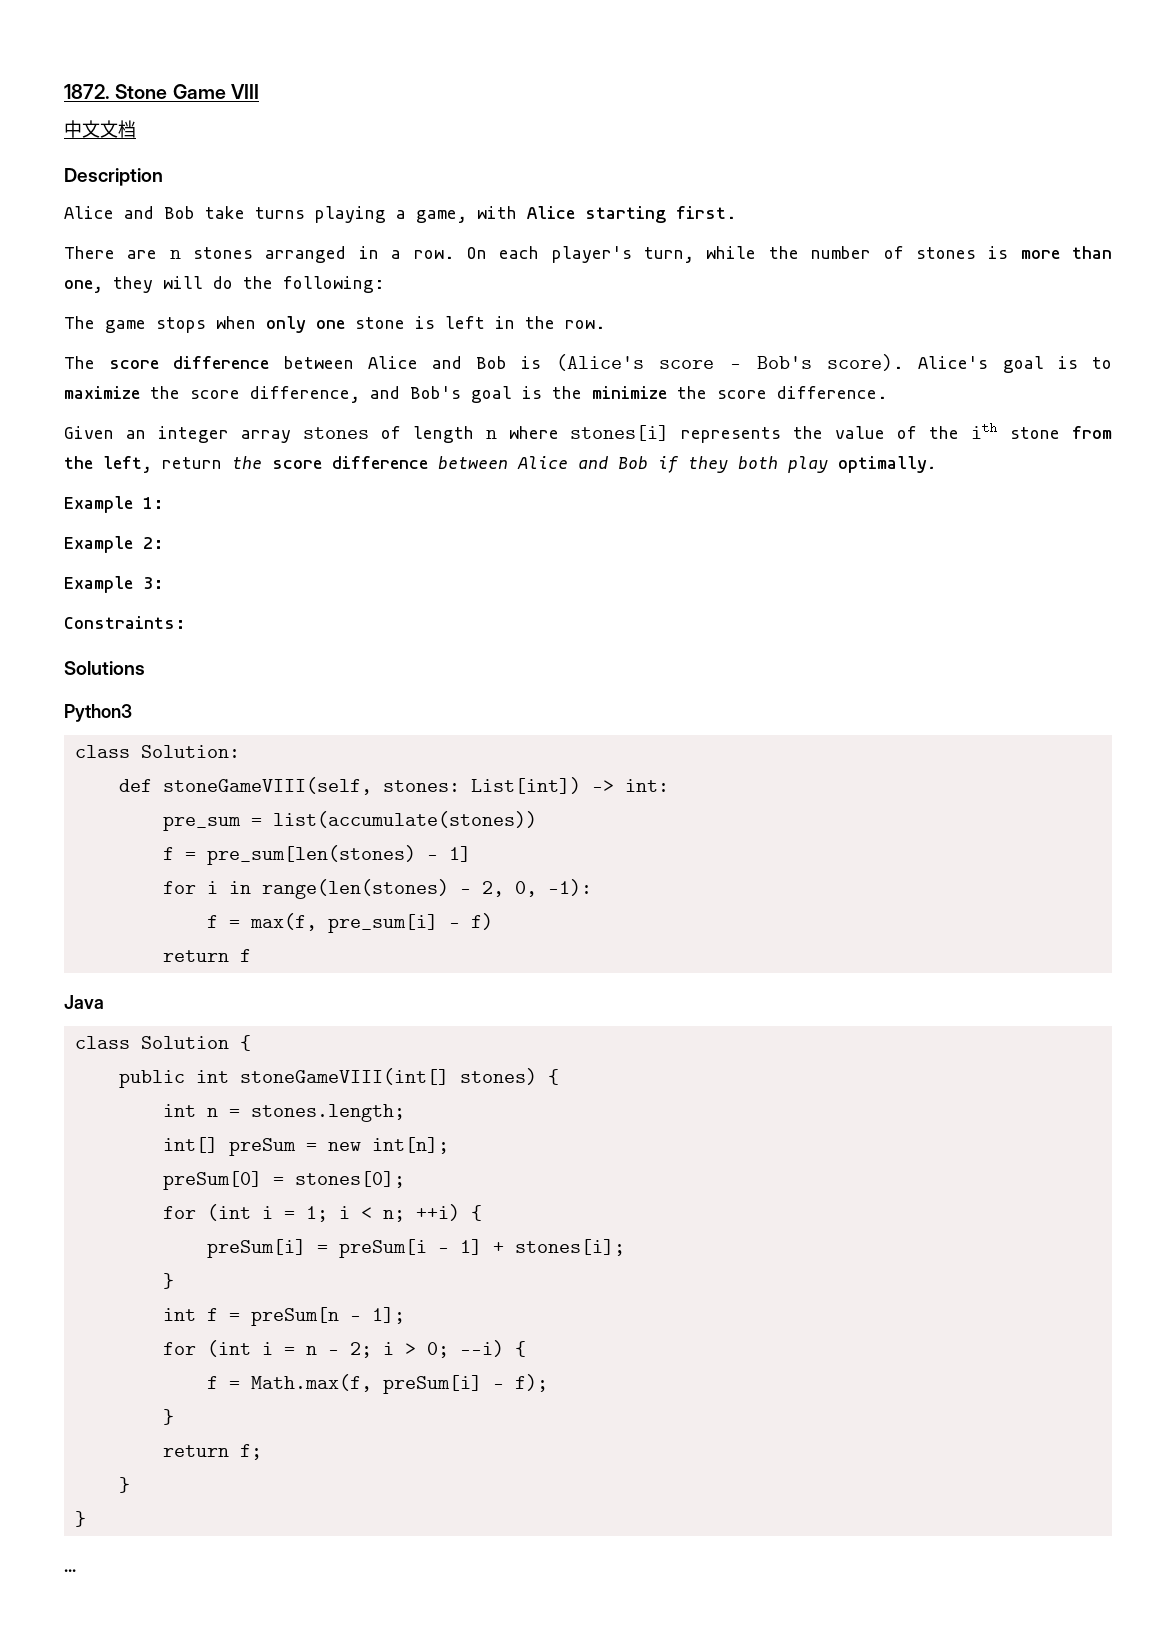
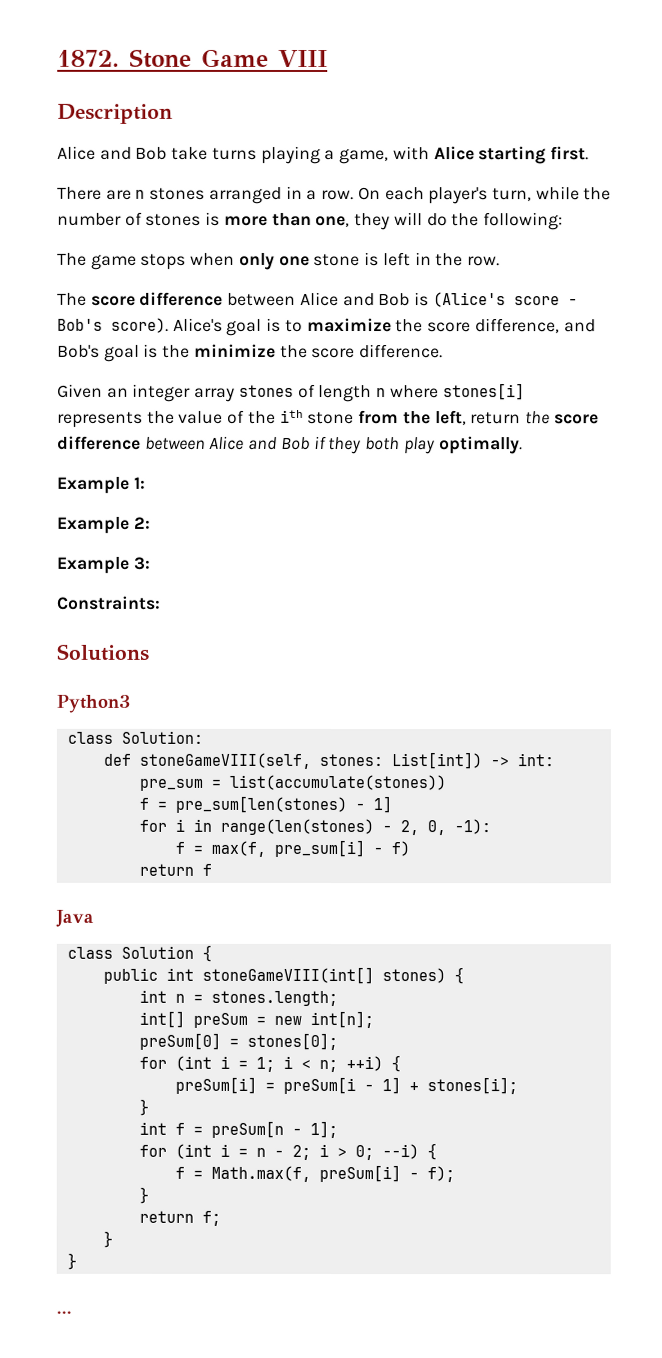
[64,120,136,138] // 中文文档 -> (328, 58) none

